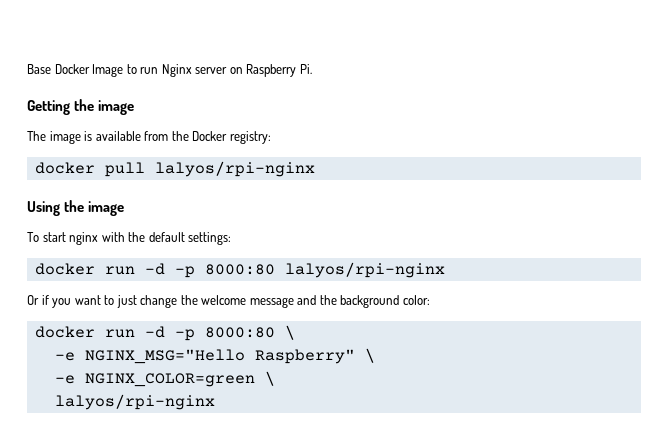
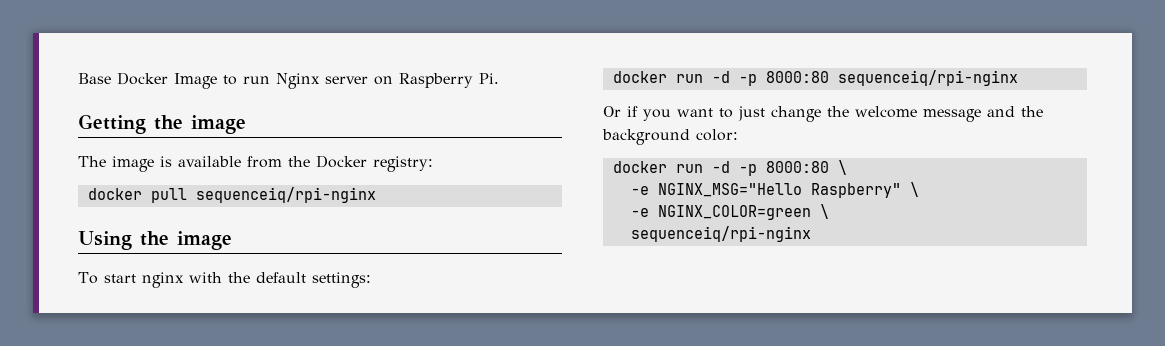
[154,161,315,177] lalyos/rpi-nginx -> [195,187,376,203] sequenceiq/rpi-nginx
[284,262,445,278] lalyos/rpi-nginx -> [837,70,1018,86] sequenceiq/rpi-nginx
[54,394,215,410] lalyos/rpi-nginx -> [630,226,811,242] sequenceiq/rpi-nginx

